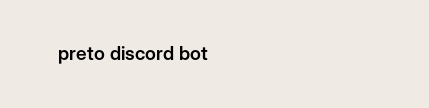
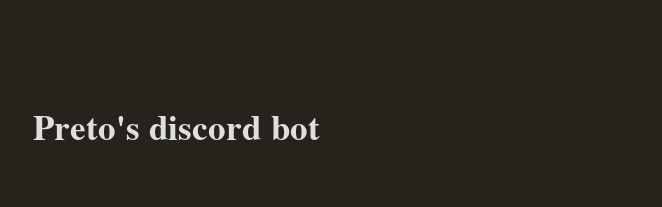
[58,47,105,64] preto -> [33,116,140,140] Preto's

